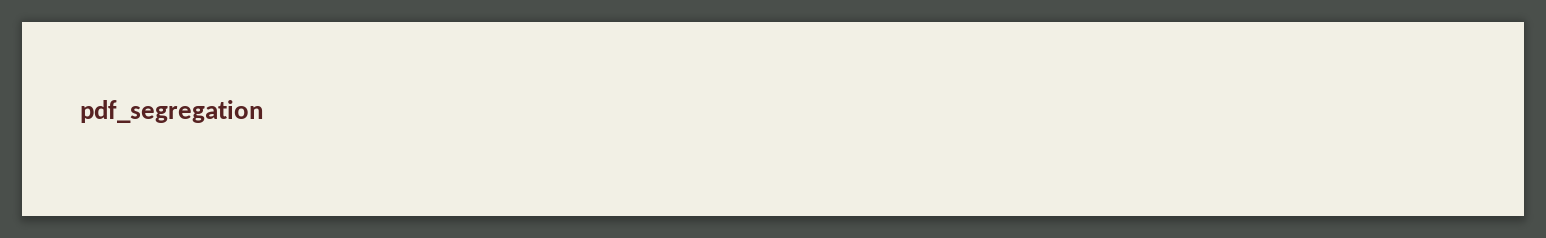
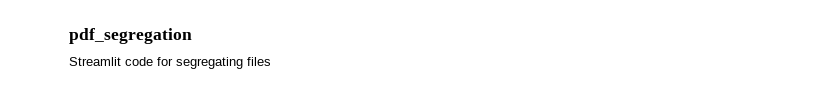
(263, 111) none -> [69,57,271,69] // Streamlit code for segregating files

